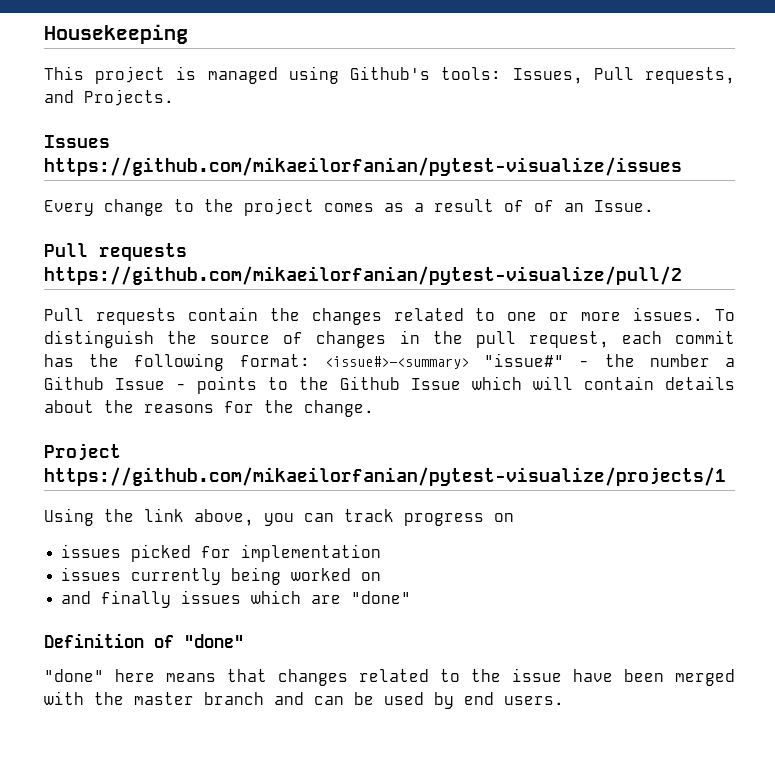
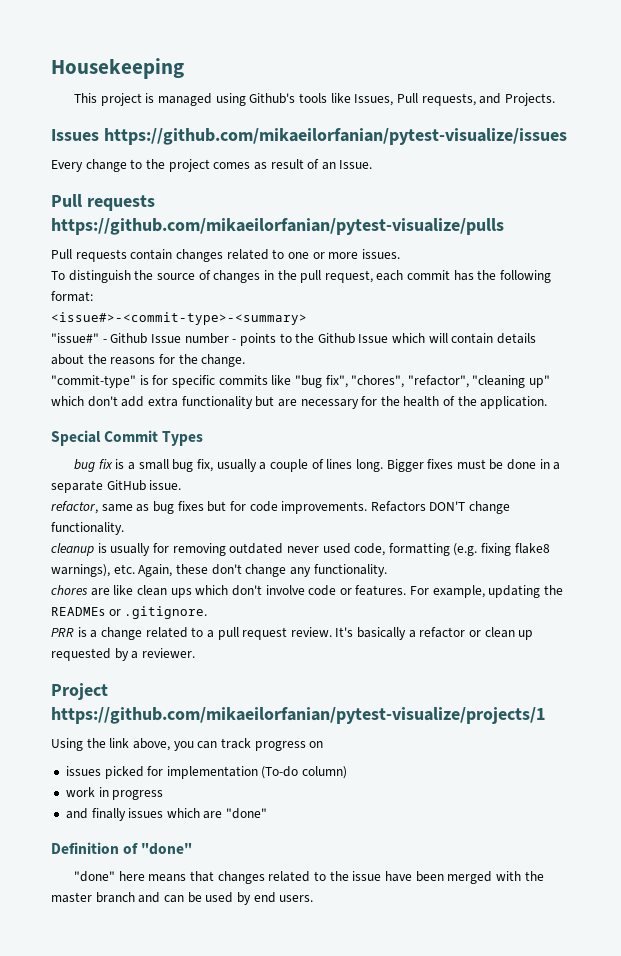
[441,67,502,80] tools: -> [298,93,351,103] tools like
[414,203,424,212] a -> (267, 166) none
[534,200,554,212] of -> (320, 164) none
[44,266,682,285] https://github.com/mikaeilorfanian/pytest-visualize/pull/2 -> [51,218,504,235] https://github.com/mikaeilorfanian/pytest-visualize/pulls
[269,308,300,321] the -> (173, 254) none
(704, 314) none -> (400, 254) //
[324,356,469,369] <issue#>-<summary> -> [51,312,307,325] // <issue#>-<commit-type>-<summary> //
[604,354,735,367] [44,376,165,390] the number a Github Issue -> [110,333,229,344] Github Issue number
(374, 408) none -> [51,375,551,388] [51,396,548,409] [51,430,204,446] [74,459,561,472] [51,480,182,493] [51,501,511,514] [51,522,124,535] [51,543,550,556] [51,564,387,577] [51,585,564,598] [51,606,208,619] [51,627,534,640] [51,648,195,661] // "commit-type" is for specific commits like "bug fix", "chores", "refactor", "cleaning up" which don't add extra functionality but are necessary for the health of the application. // Special Commit Types // bug fix is a small bug fix, usually a couple of lines long. Bigger fixes must be done in a separate GitHub issue. // refactor, same as bug fixes but for code improvements. Refactors DON'T change functionality. // cleanup is usually for removing outdated never used code, formatting (e.g. fixing flake8 warnings), etc. Again, these don't change any functionality. // chores are like clean ups which don't involve code or features. For example, updating the READMEs or .gitignore. // PRR is a change related to a pull request review. It's basically a refactor or clean up requested by a reviewer.
[61,567,382,585] // issues currently being worked on -> [261,766,348,779] [65,787,164,800] (To-do column) // work in progress

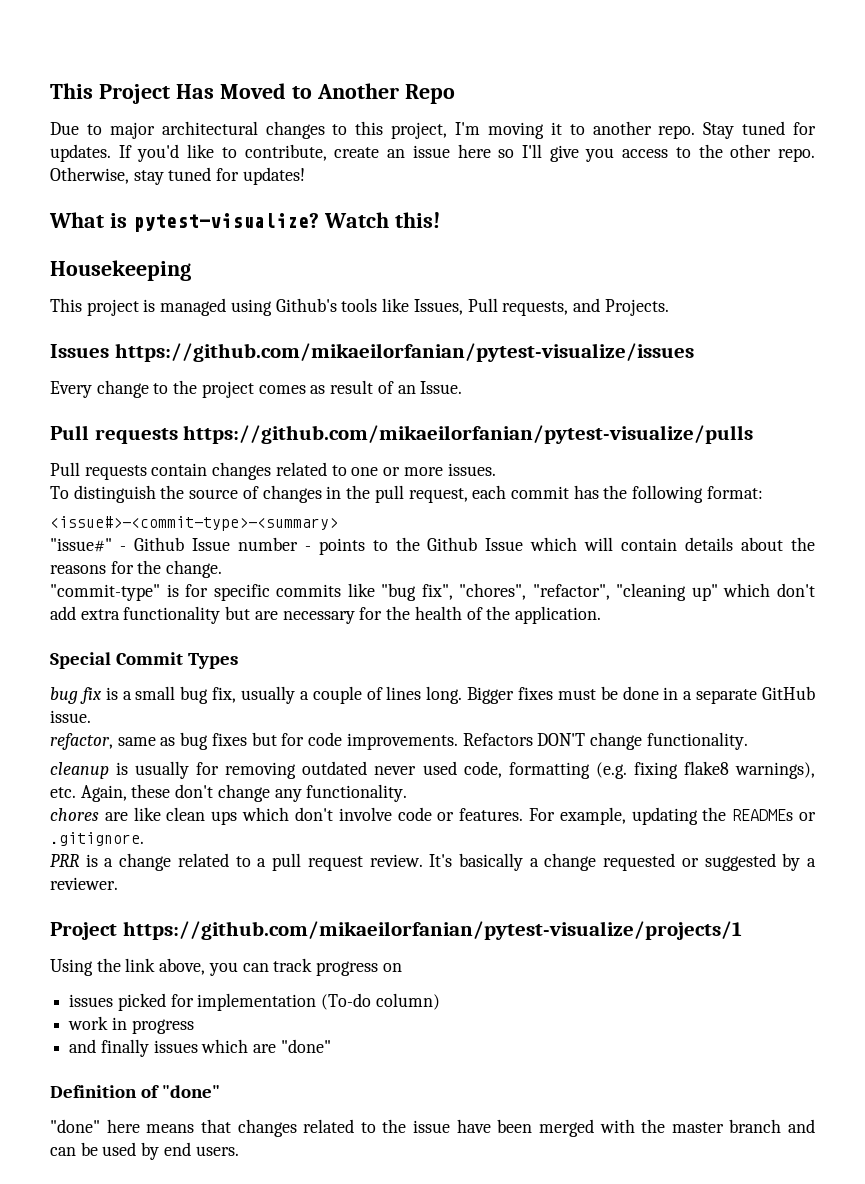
(51, 68) none -> [50,83,455,104] [50,121,816,139] [50,144,815,162] [50,167,305,185] [49,212,440,232] This Project Has Moved to Another Repo // Due to major architectural changes to this project, I'm moving it to another repo. Stay tuned for updates. If you'd like to contribute, create an issue here so I'll give you access to the other repo. Otherwise, stay tuned for updates! // What is pytest-visualize? Watch this! //
[419,627,534,640] [51,648,111,661] refactor or clean up requested -> [544,853,776,871] change requested or suggested

